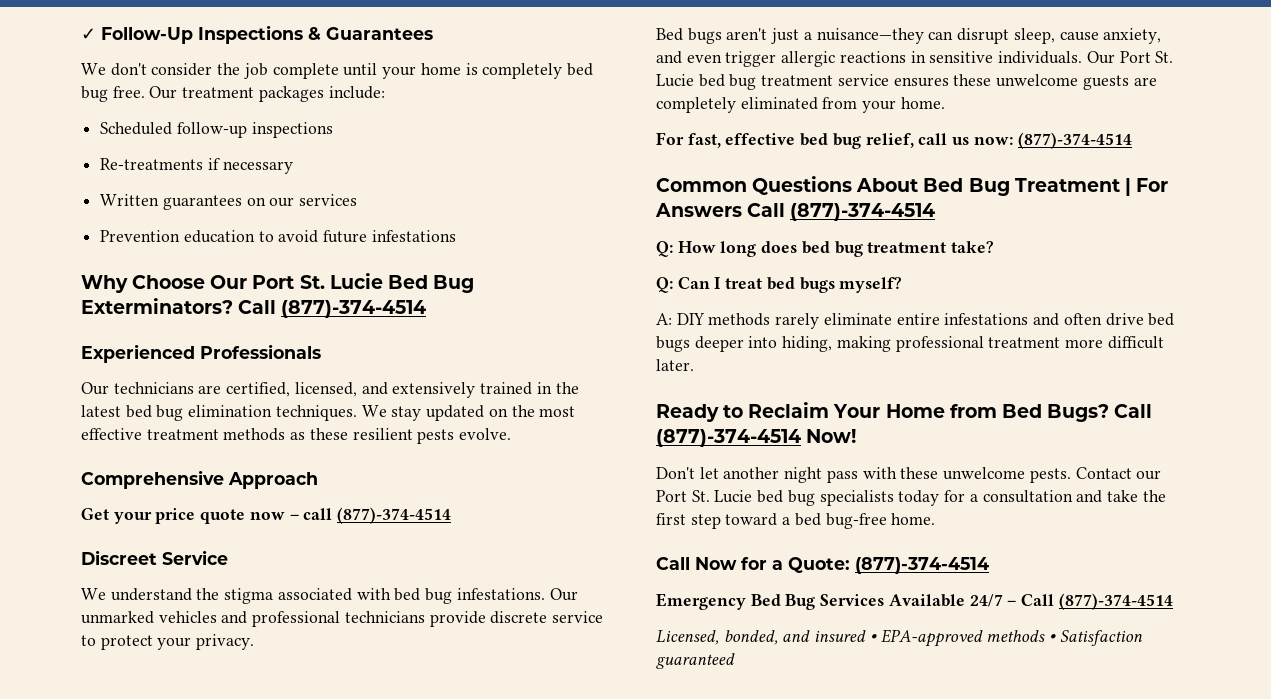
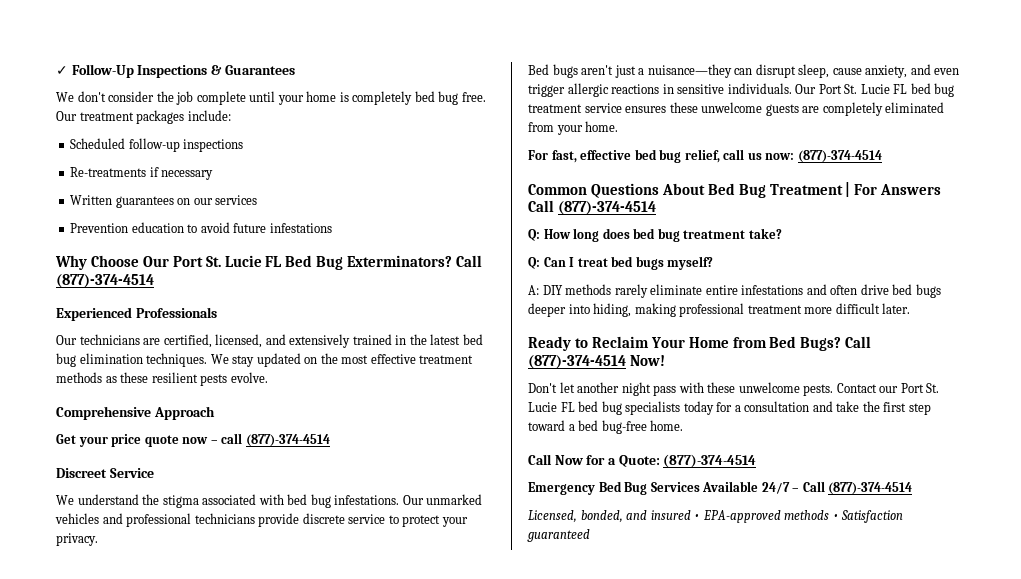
(383, 281) none -> [265,256,283,267] FL
(694, 80) none -> [893,84,908,94] FL
(753, 496) none -> [560,402,575,412] FL

